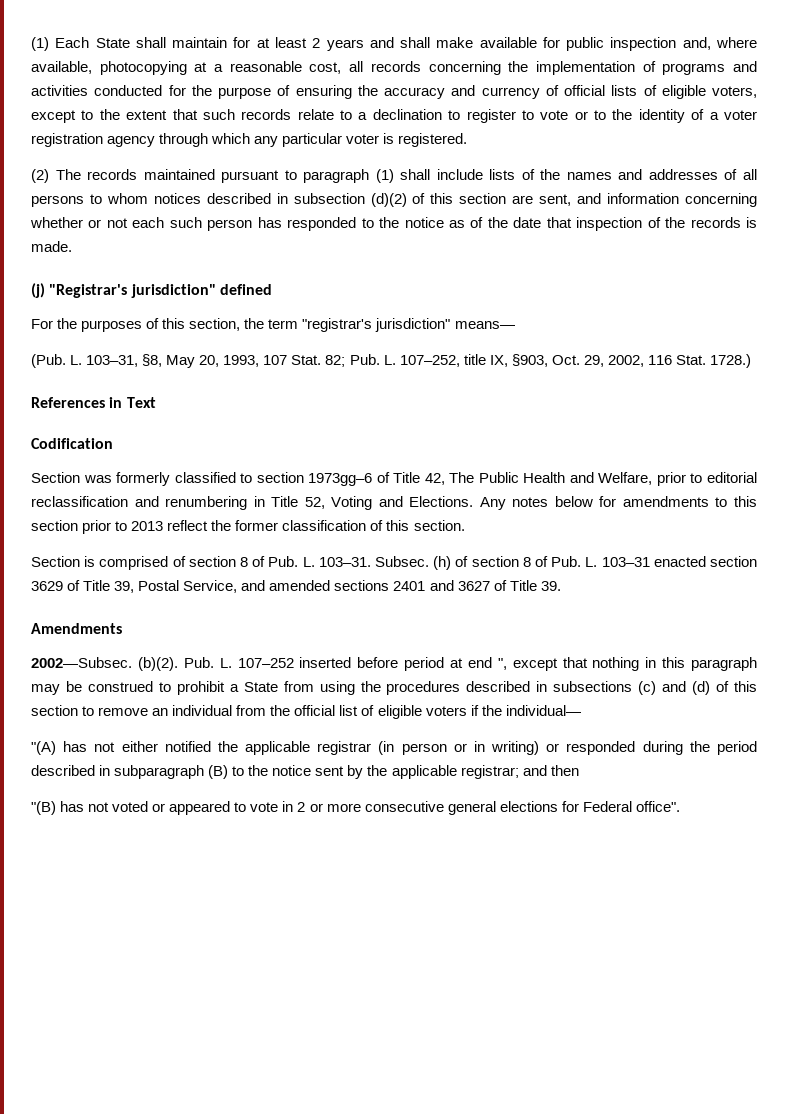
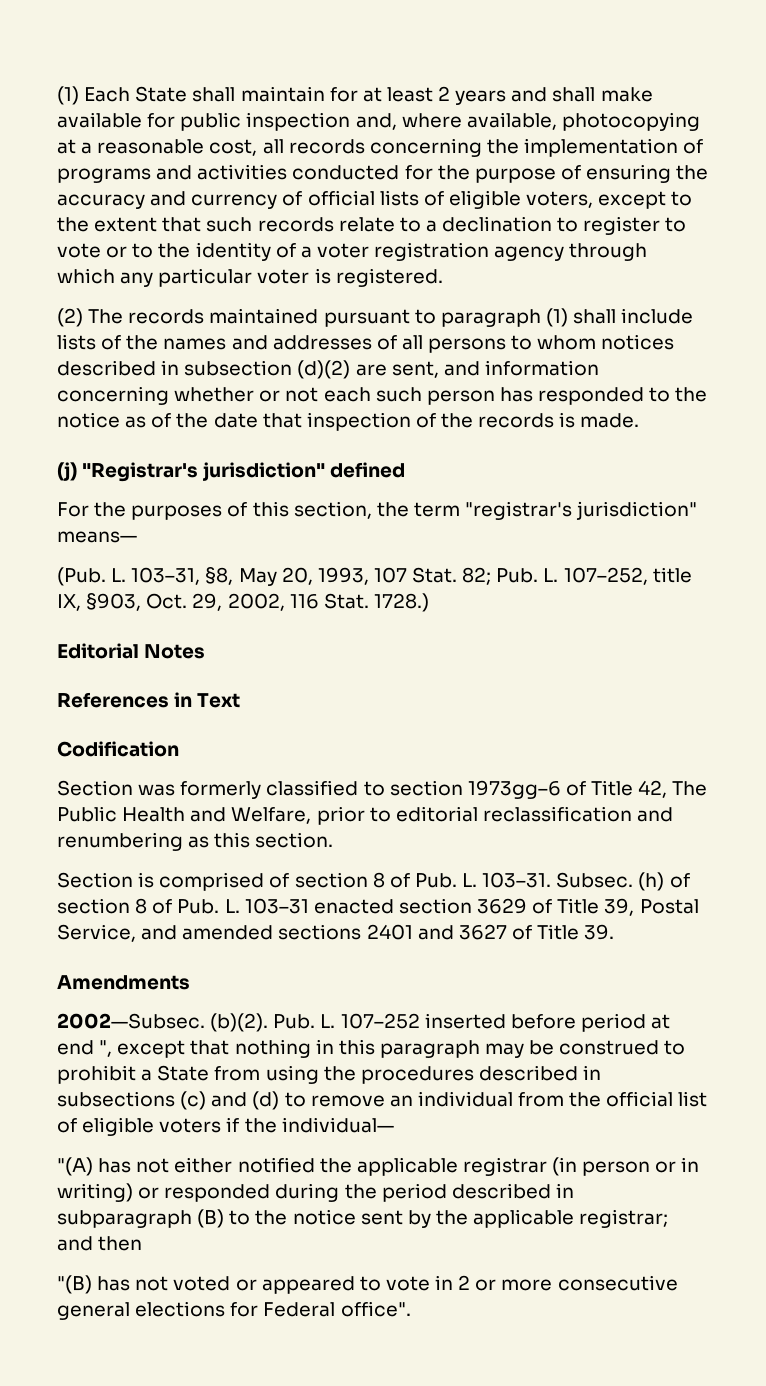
[412,193,507,204] of this section -> (351, 369) none
(752, 361) none -> [57,643,206,659] // Editorial Notes
[253,496,757,510] [31,520,384,534] in Title 52, Voting and Elections. Any notes below for amendments to this section prior to 2013 reflect the former classification of -> [188,836,210,848] as
[716,681,758,692] [31,705,78,716] of this section -> (280, 1100) none

